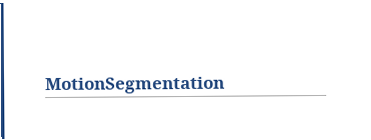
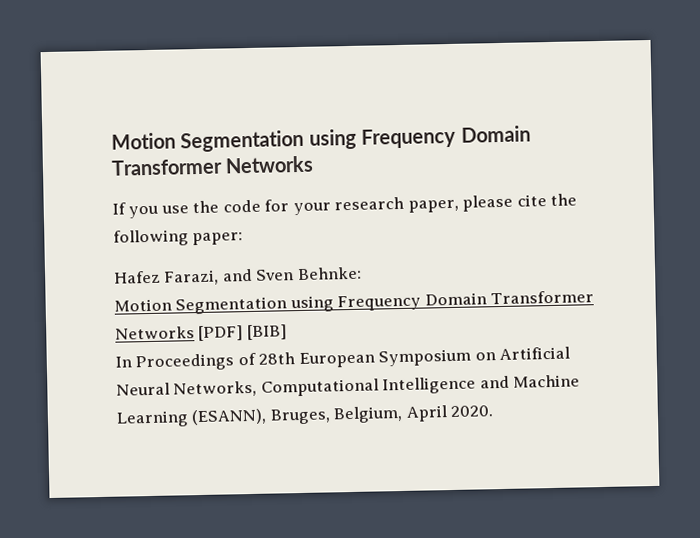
[45,76,225,95] MotionSegmentation -> [111,125,531,153] [111,155,315,176] [112,193,578,219] [113,229,244,247] [114,266,362,286] [114,290,595,315] [115,324,287,342] [115,346,571,372] [116,374,581,398] [116,405,494,428] Motion Segmentation using Frequency Domain Transformer Networks // If you use the code for your research paper, please cite the following paper: // Hafez Farazi, and Sven Behnke: // Motion Segmentation using Frequency Domain Transformer Networks [PDF] [BIB] // In Proceedings of 28th European Symposium on Artificial Neural Networks, Computational Intelligence and Machine Learning (ESANN), Bruges, Belgium, April 2020.

